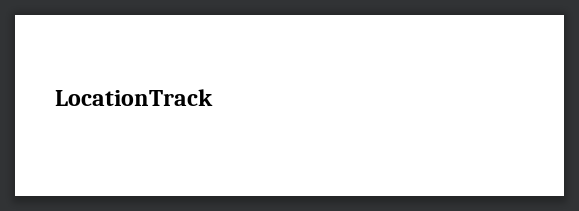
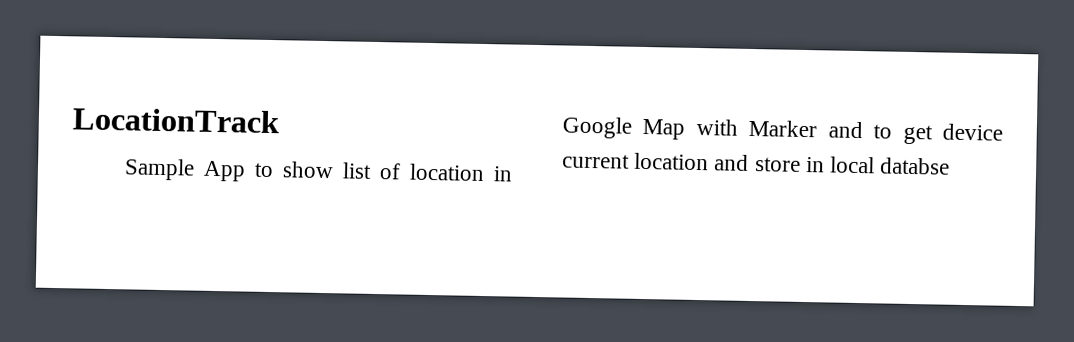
(213, 97) none -> [123,158,513,182] [562,116,1003,145] [562,152,951,175] // Sample App to show list of location in Google Map with Marker and to get device current location and store in local databse

